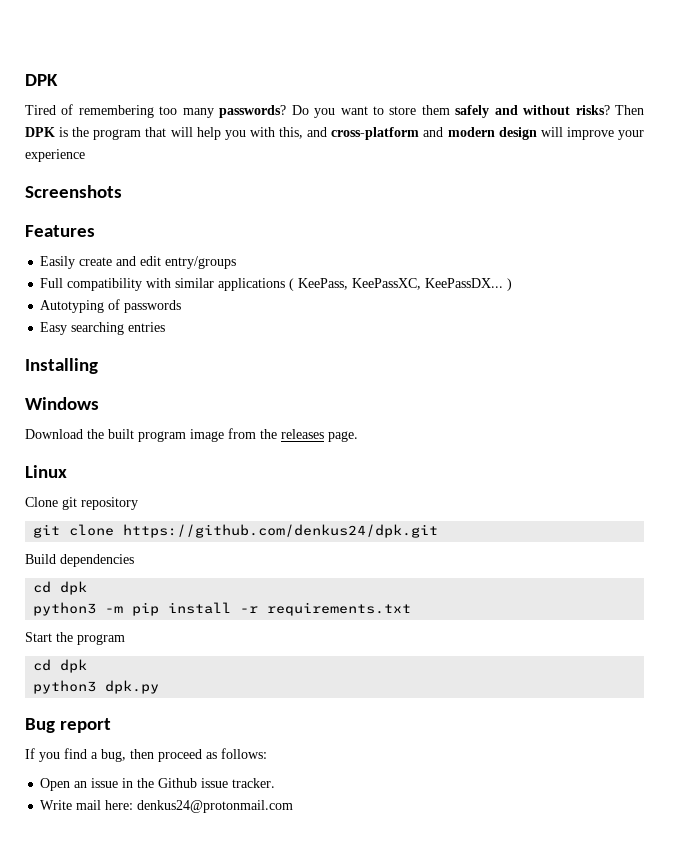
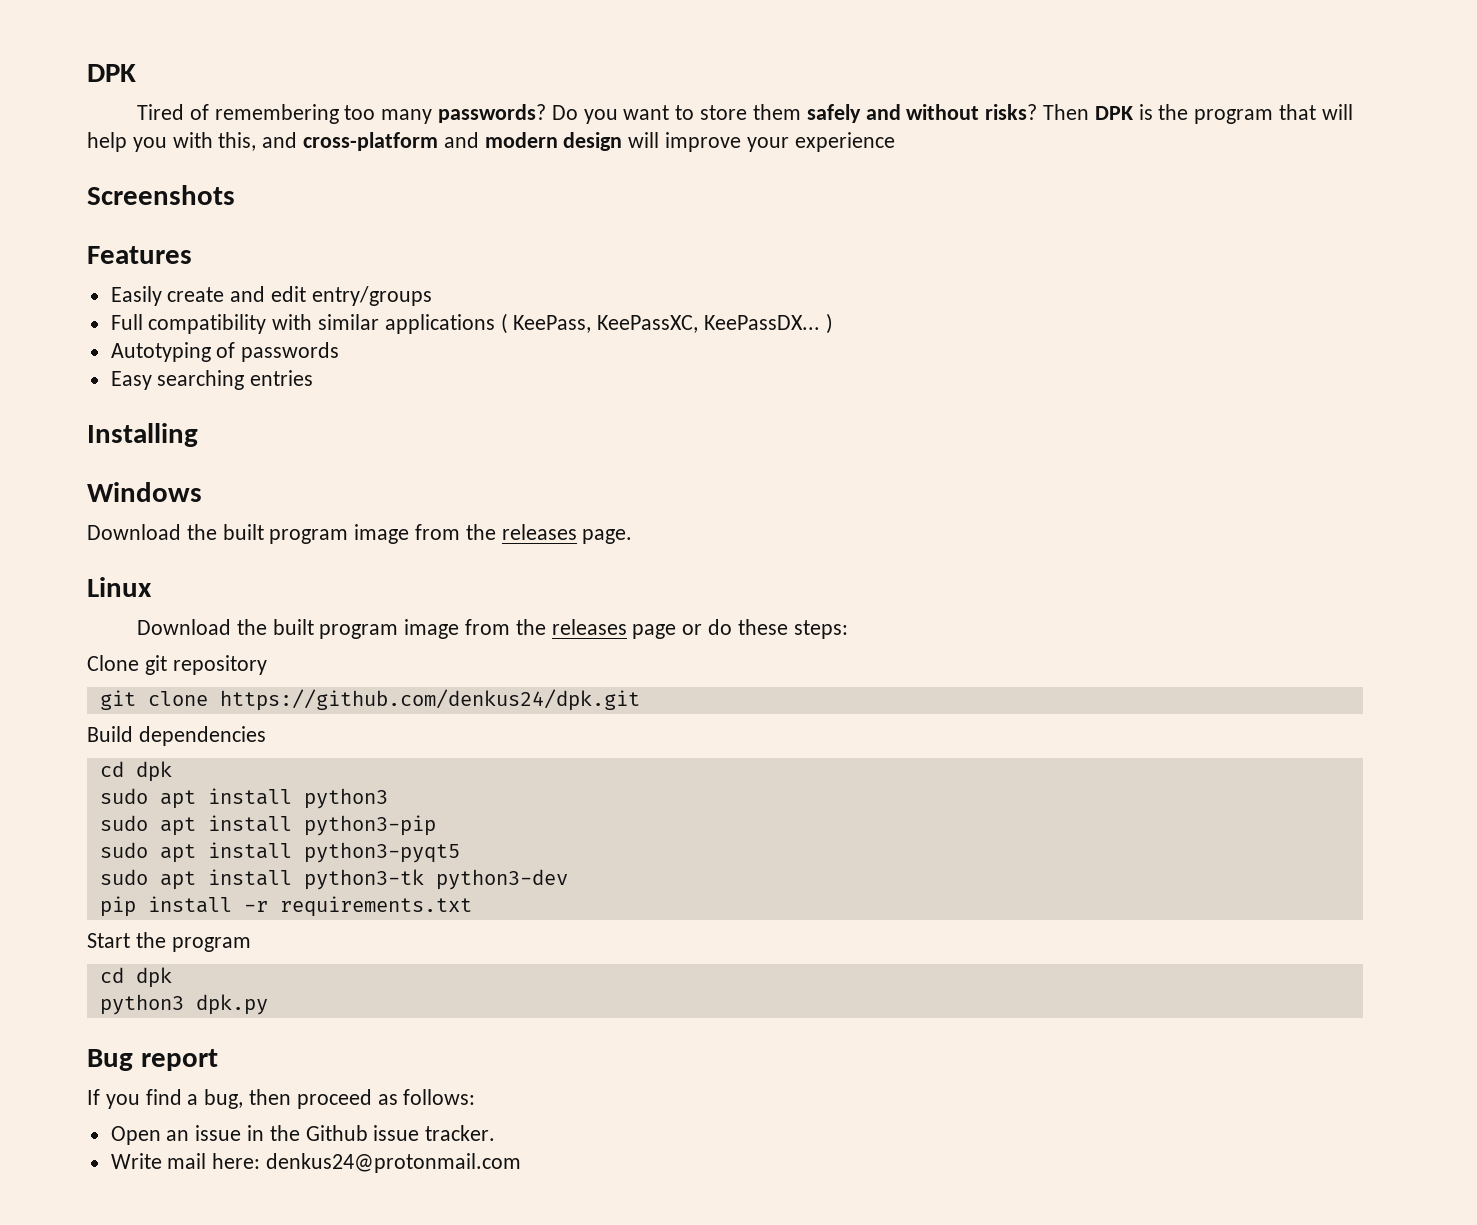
(67, 471) none -> [137,619,848,639] // Download the built program image from the releases page or do these steps:
[33,602,124,616] python3 -m -> [99,788,388,809] [99,815,436,836] [99,842,460,863] [99,869,568,890] sudo apt install python3 // sudo apt install python3-pip // sudo apt install python3-pyqt5 // sudo apt install python3-tk python3-dev //

